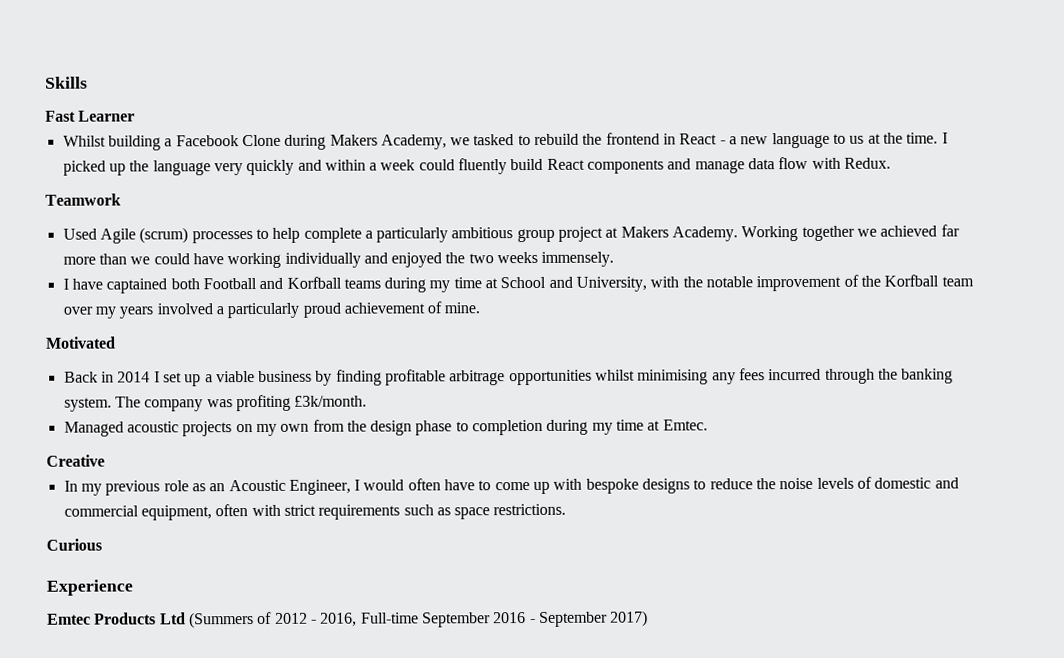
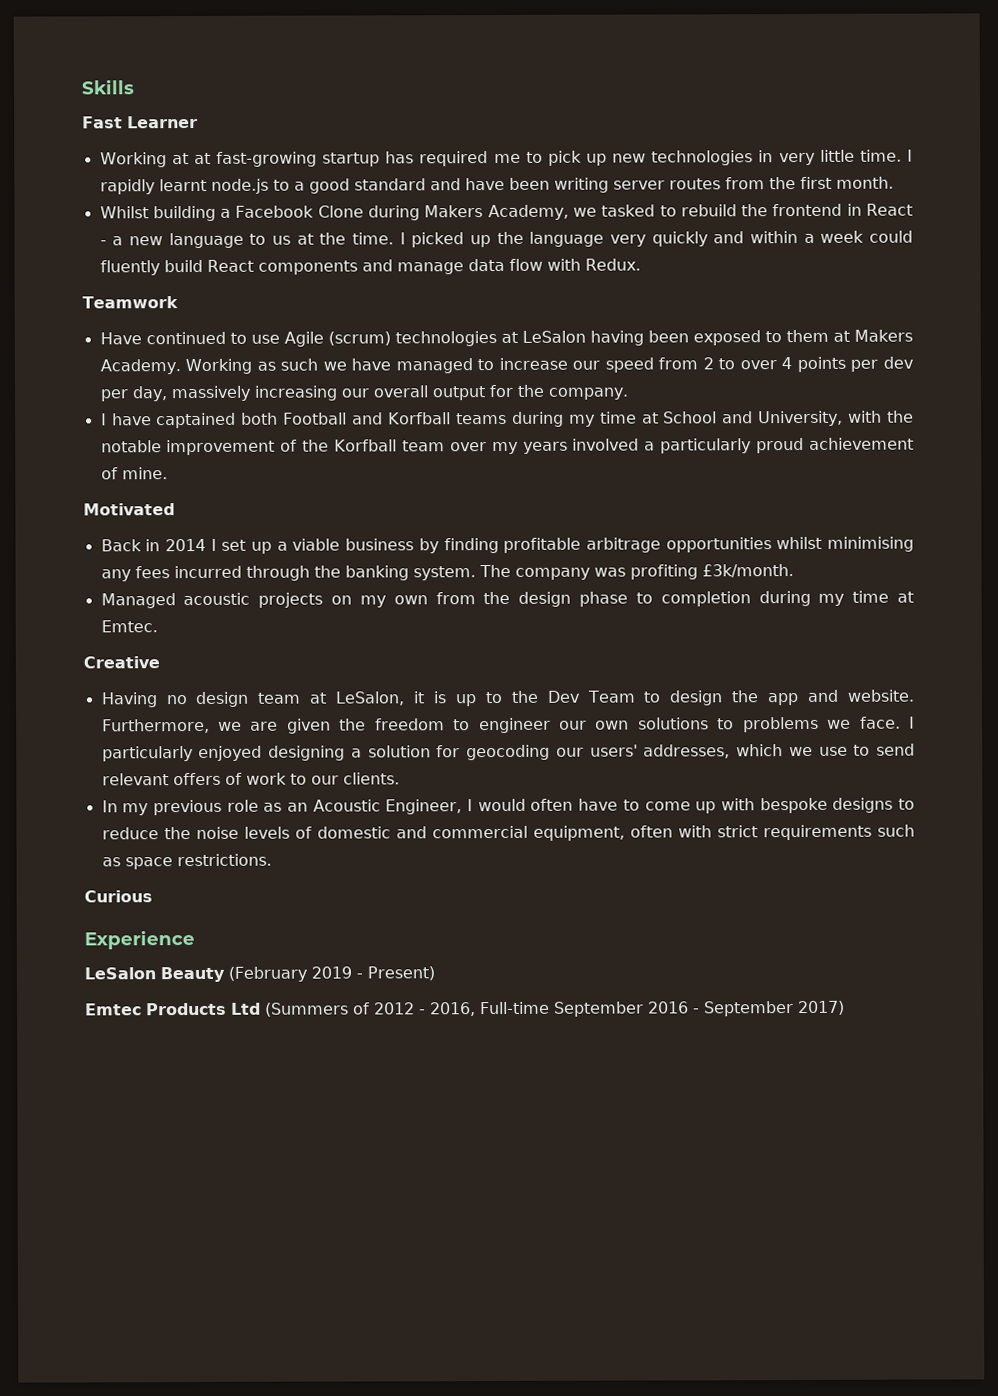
(136, 116) none -> [99,149,913,168] [99,176,894,195] // Working at at fast-growing startup has required me to pick up new technologies in very little time. I rapidly learnt node.js to a good standard and have been writing server routes from the first month.
[62,224,960,244] [62,251,615,269] Used Agile (scrum) processes to help complete a particularly ambitious group project at Makers Academy. Working together we achieved far more than we could have working individually and enjoyed the two weeks immensely. -> [99,329,913,347] [99,356,913,375] [99,384,629,402] Have continued to use Agile (scrum) technologies at LeSalon having been exposed to them at Makers Academy. Working as such we have managed to increase our speed from 2 to over 4 points per dev per day, massively increasing our overall output for the company.
(105, 460) none -> [100,689,916,708] [101,716,916,734] [101,743,915,762] [101,772,400,786] // Having no design team at LeSalon, it is up to the Dev Team to design the app and website. Furthermore, we are given the freedom to engineer our own solutions to problems we face. I particularly enjoyed designing a solution for geocoding our users' addresses, which we use to send relevant offers of work to our clients.
(133, 587) none -> [84,966,435,983] // LeSalon Beauty (February 2019 - Present)

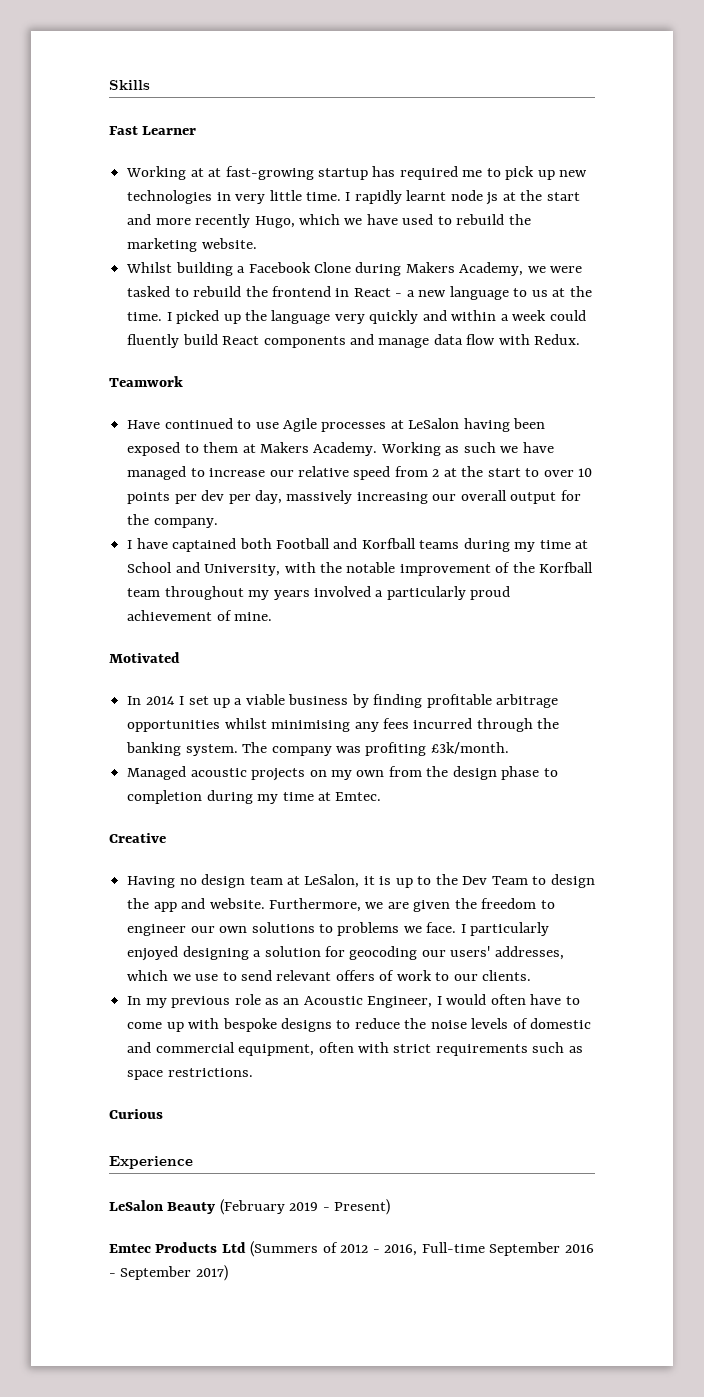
[210,176,894,194] node.js to a good standard and have been writing server routes from the first month. -> [450,190,580,205] [127,214,531,228] [127,238,257,252] node js at the start and more recently Hugo, which we have used to rebuild the marketing website.
(597, 212) none -> [550,266,583,273] were
[327,331,497,347] (scrum) technologies -> [321,422,387,432] processes
(601, 365) none -> [297,466,349,477] relative
(714, 363) none -> [443,466,521,477] at the start
[781,357,793,370] 4 -> [578,468,593,477] 10
[449,442,487,452] over -> [164,586,244,600] throughout
[100,539,161,552] Back in -> [127,696,142,705] In

